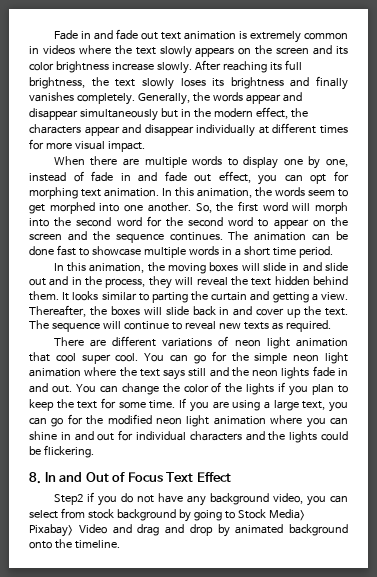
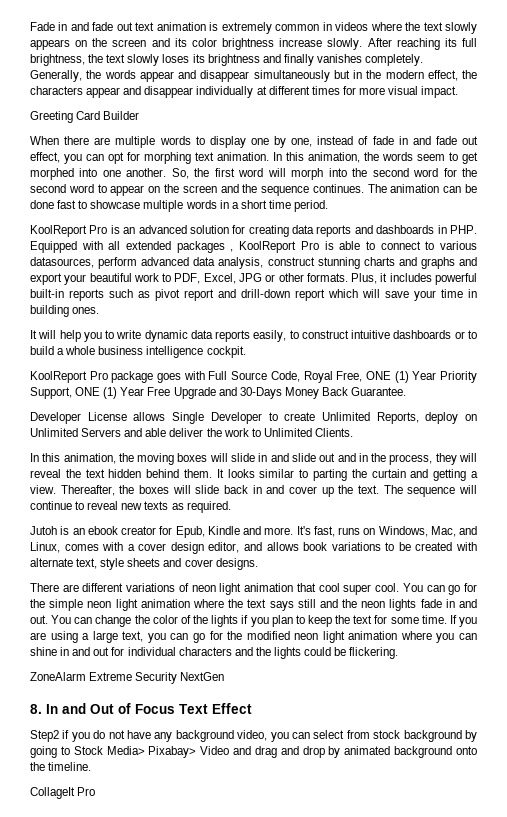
(145, 146) none -> [30,111,140,123] // Greeting Card Builder
(333, 252) none -> [30,225,477,237] [30,241,477,253] [30,257,478,269] [30,273,477,285] [30,289,477,301] [30,305,100,317] [30,330,477,342] [30,346,246,358] [30,371,477,383] [30,387,407,399] [30,412,477,424] [30,428,353,437] // KoolReport Pro is an advanced solution for creating data reports and dashboards in PHP. Equipped with all extended packages , KoolReport Pro is able to connect to various datasources, perform advanced data analysis, construct stunning charts and graphs and export your beautiful work to PDF, Excel, JPG or other formats. Plus, it includes powerful built-in reports such as pivot report and drill-down report which will save your time in building ones. // It will help you to write dynamic data reports easily, to construct intuitive dashboards or to build a whole business intelligence cockpit. // KoolReport Pro package goes with Full Source Code, Royal Free, ONE (1) Year Priority Support, ONE (1) Year Free Upgrade and 30-Days Money Back Guarantee. // Developer License allows Single Developer to create Unlimited Reports, deploy on Unlimited Servers and able deliver the work to Unlimited Clients.
(331, 326) none -> [30,526,477,538] [30,542,477,554] [30,558,258,570] // Jutoh is an ebook creator for Epub, Kindle and more. It's fast, runs on Windows, Mac, and Linux, comes with a cover design editor, and allows book variations to be created with alternate text, style sheets and cover designs.
(94, 451) none -> [30,672,225,684] // ZoneAlarm Extreme Security NextGen
(120, 544) none -> [30,787,96,799] // CollageIt Pro

